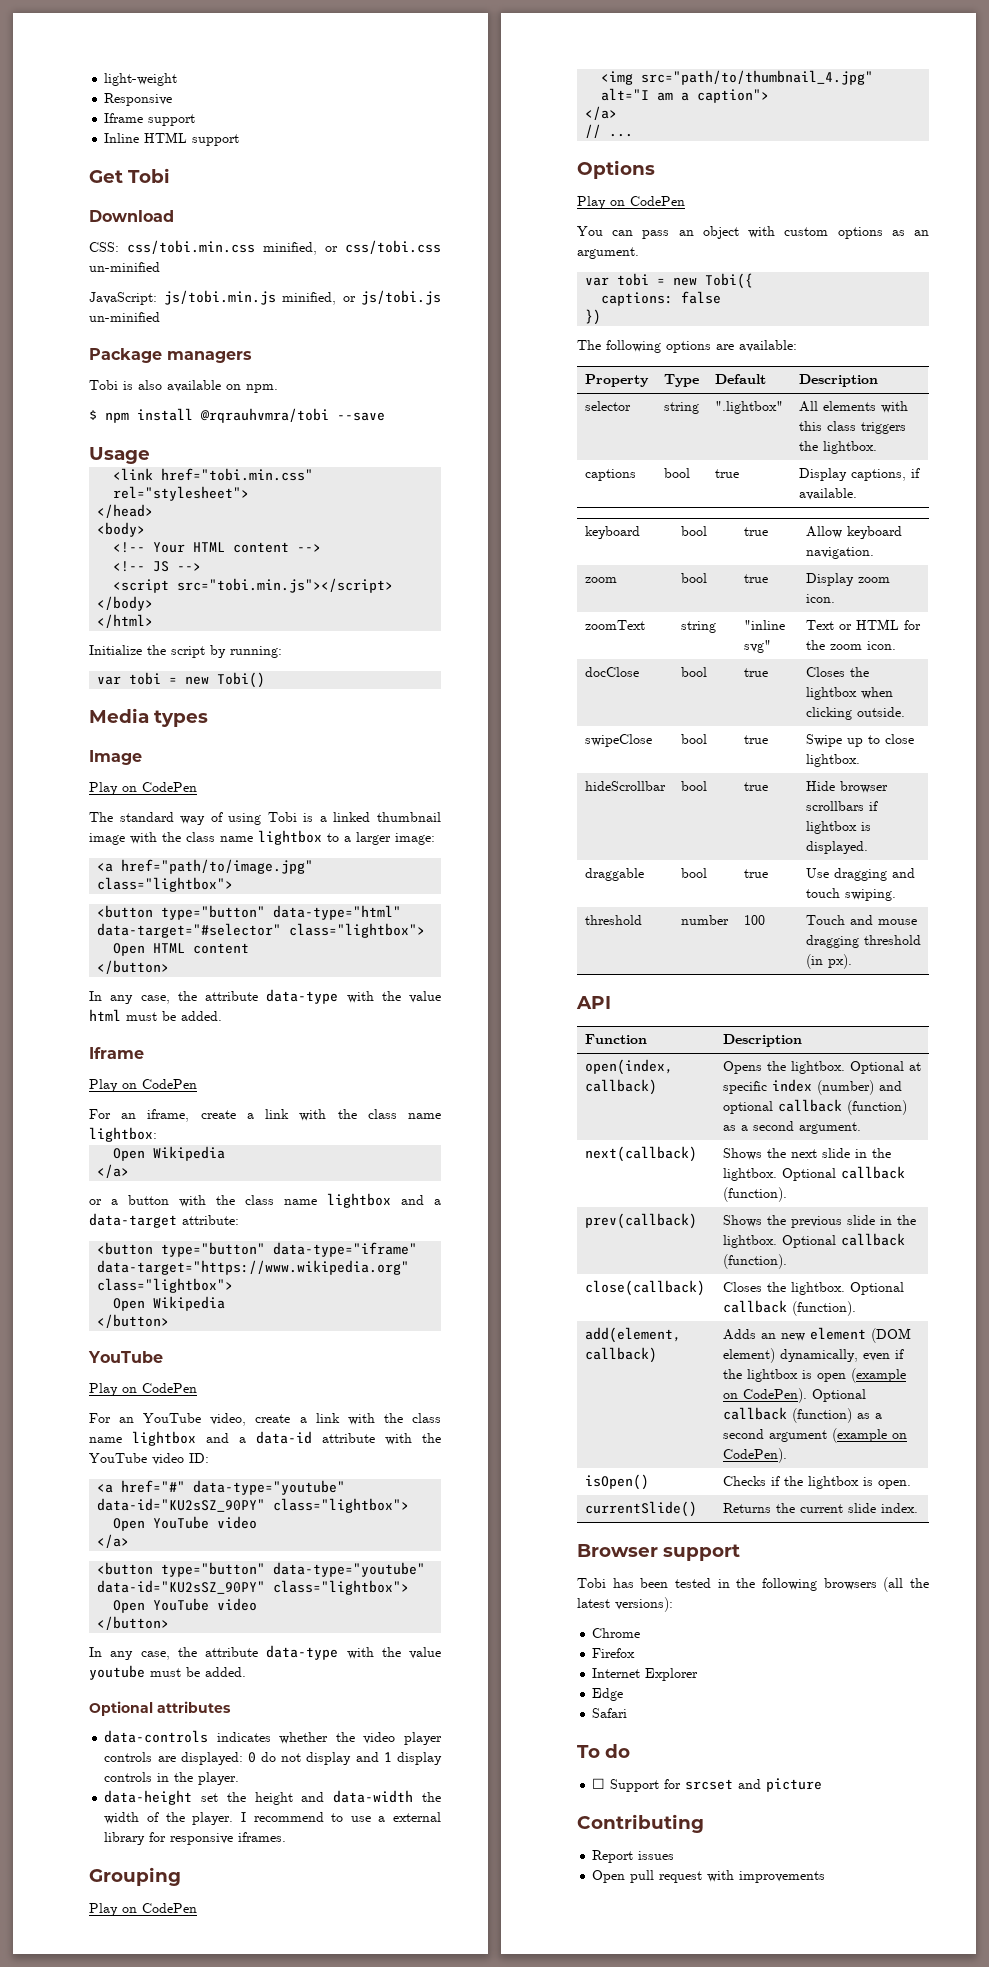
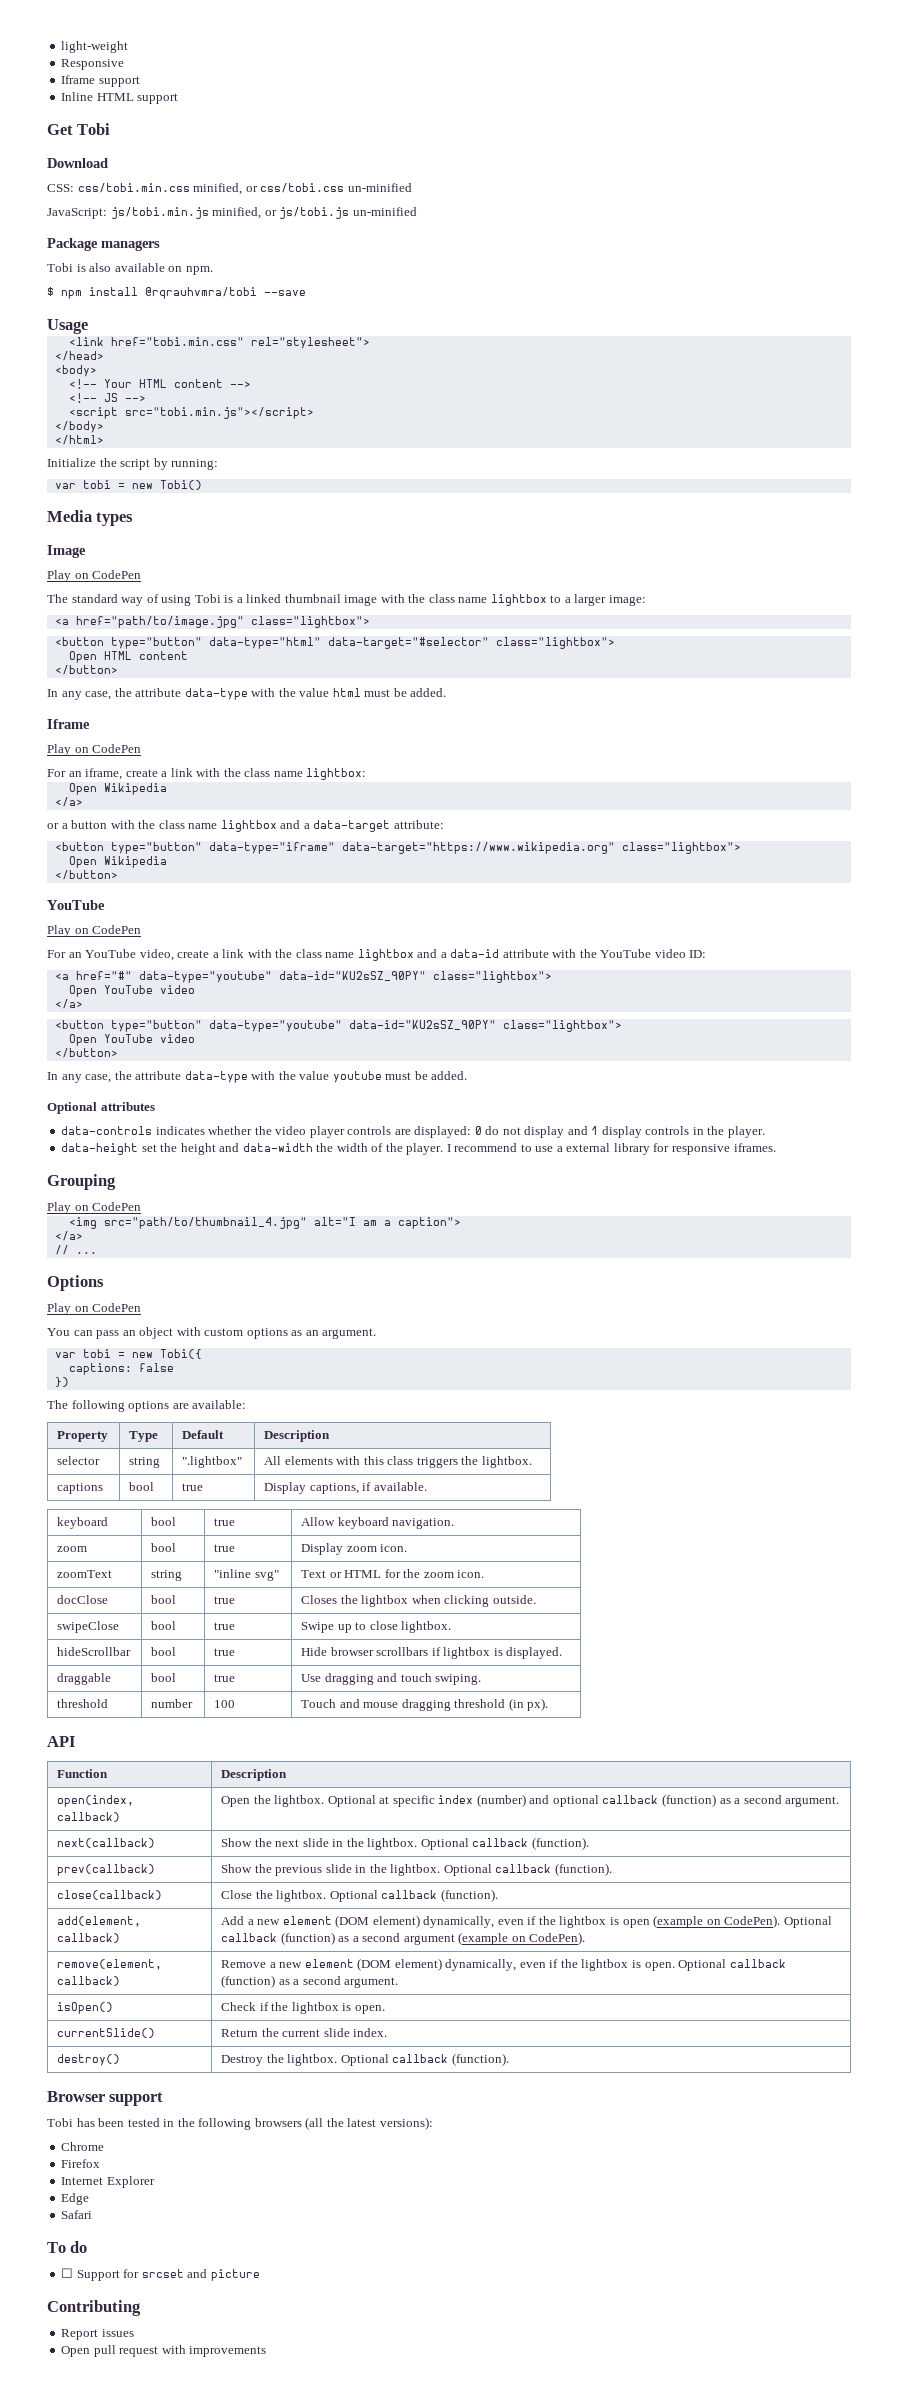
[722,1061,762,1074] Opens -> [221,1796,251,1807] Open
[722,1148,762,1160] Shows -> [221,1838,253,1847] Show
[722,1215,762,1227] Shows -> [221,1864,253,1873] Show
[722,1282,762,1292] Closes -> [221,1890,253,1899] Close
[722,1329,776,1340] Adds an -> [221,1916,254,1925] Add a
(787, 1455) none -> [57,1959,163,1970] [57,1976,121,1986] [221,1958,786,1971] [221,1975,399,1988] // remove(element, callback) | Remove a new element (DOM element) dynamically, even if the lightbox is open. Optional callback (function) as a second argument.
[722,1476,766,1486] Checks -> [221,2002,257,2011] Check
[722,1503,771,1513] Returns -> [221,2029,259,2037] Return
(918, 1508) none -> [57,2054,121,2066] [221,2053,509,2066] // destroy() | Destroy the lightbox. Optional callback (function).

